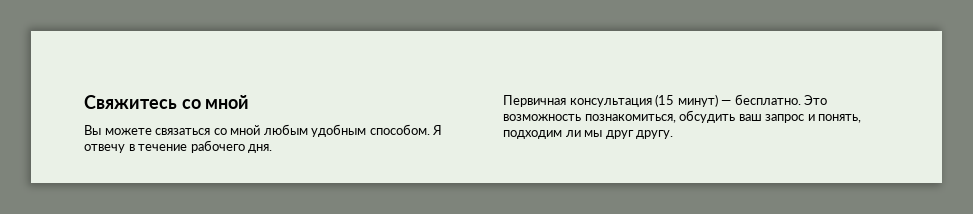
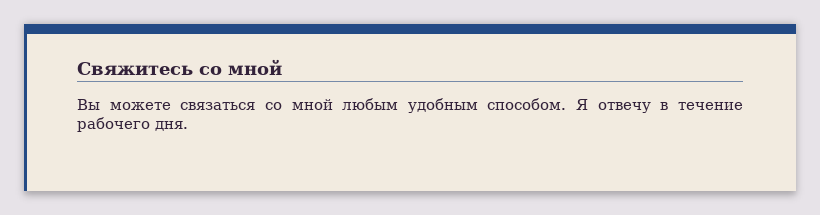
[503,94,828,107] [503,110,862,123] [503,130,674,139] // Первичная консультация (15 минут) — бесплатно. Это возможность познакомиться, обсудить ваш запрос и понять, подходим ли мы друг другу. -> (188, 126) none

